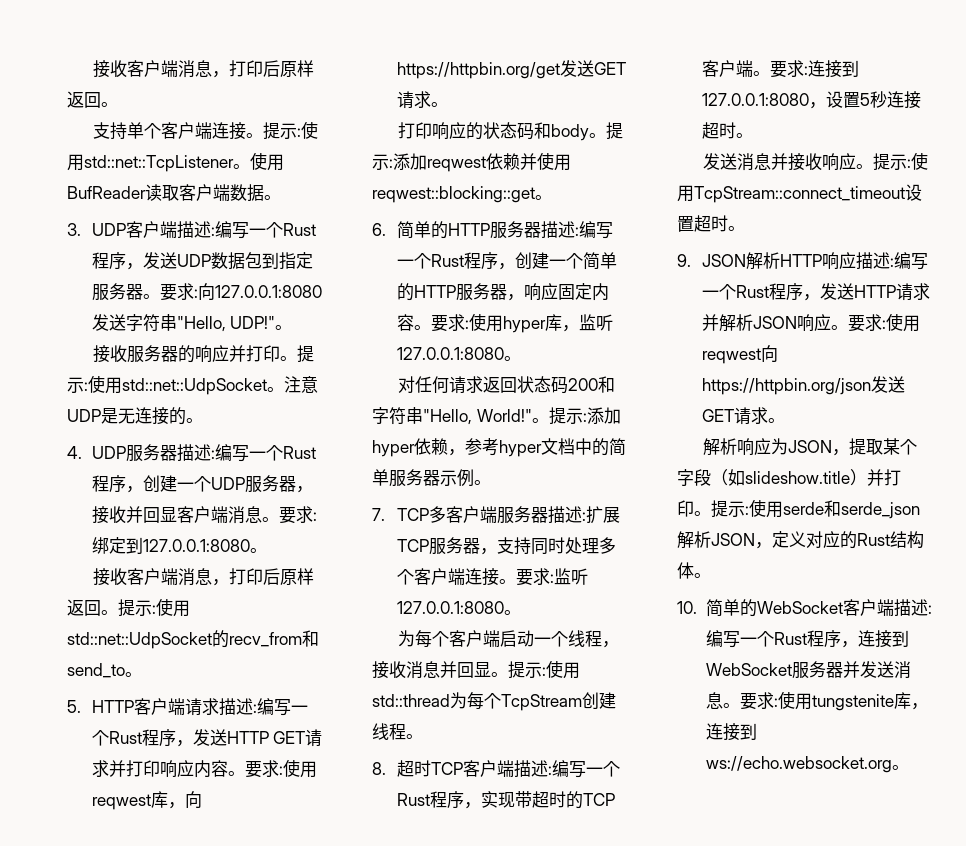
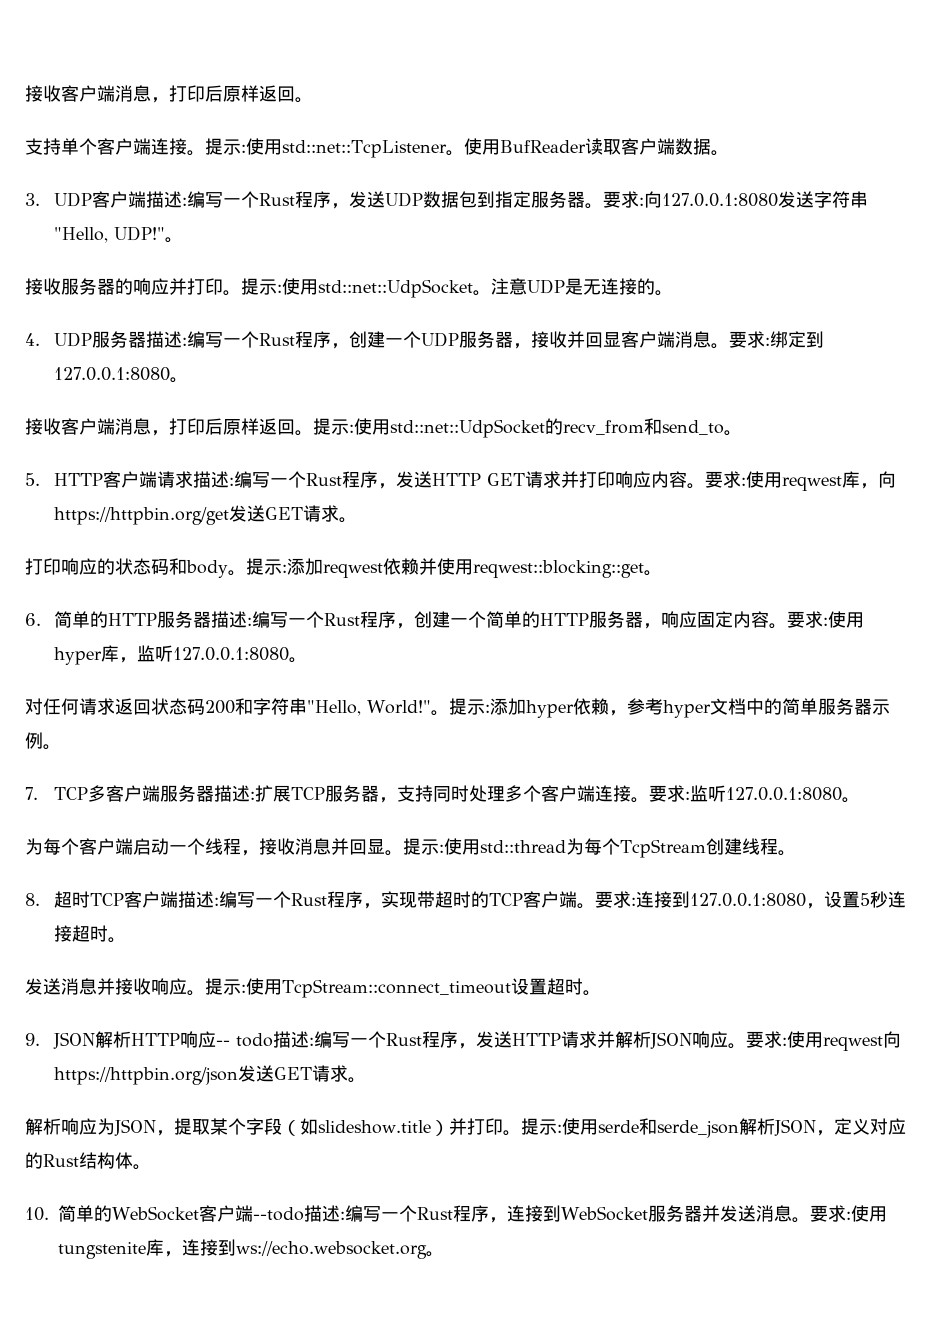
(856, 260) none -> [216,1033,274,1047] -- todo
(894, 607) none -> [252,1207,304,1221] --todo

